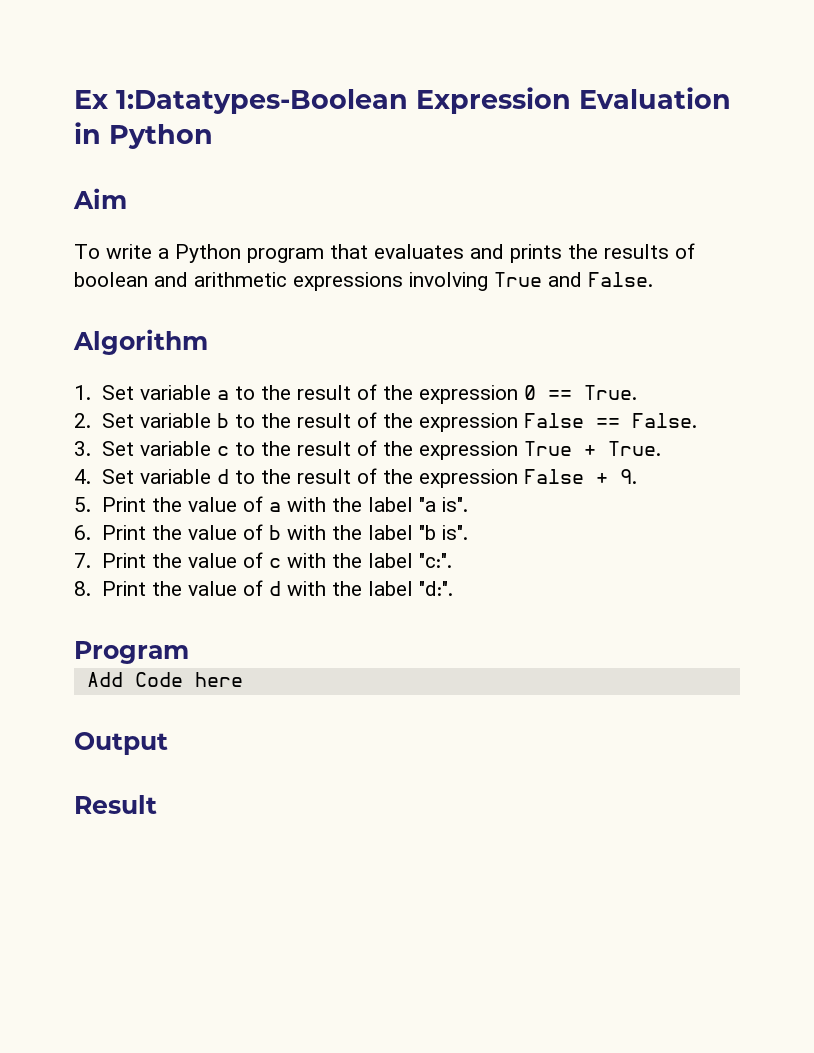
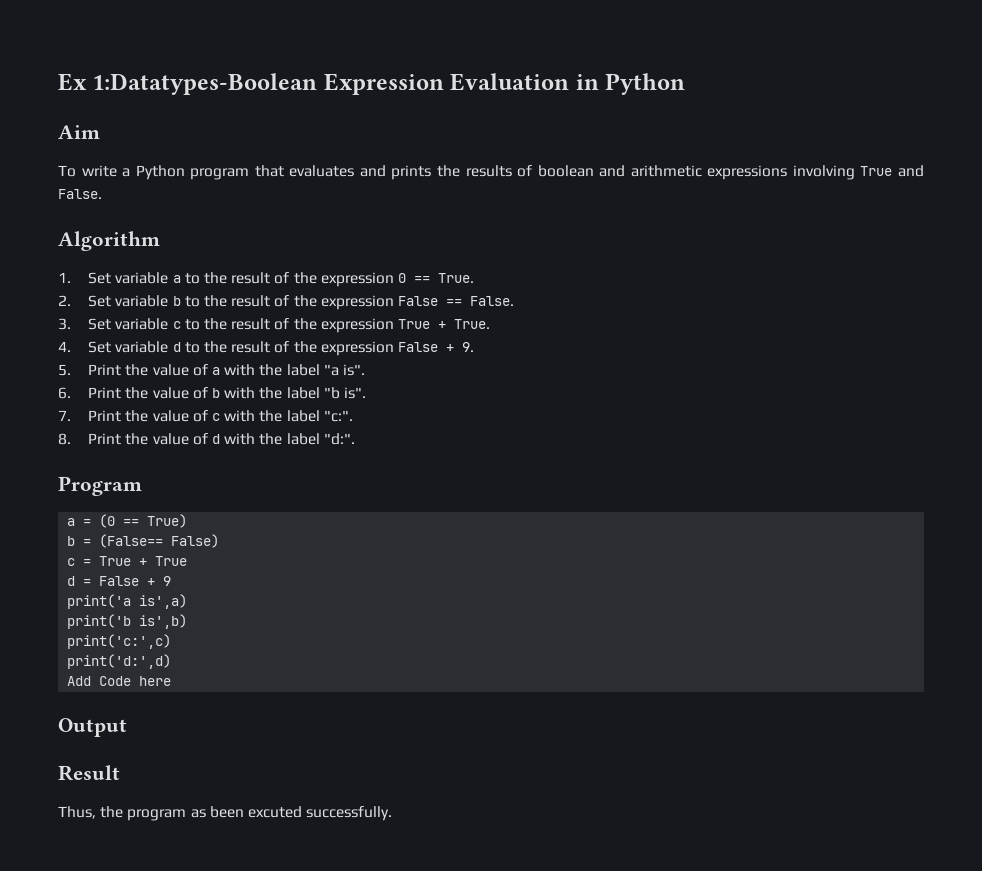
(189, 652) none -> [67,514,188,528] [67,534,220,548] [67,556,188,566] [67,576,172,586] [67,594,188,609] [67,614,188,629] [67,634,172,649] [67,654,172,669] // a = (0 == True) // b = (False== False) // c = True + True // d = False + 9 // print('a is',a) // print('b is',b) // print('c:',c) // print('d:',d)
(157, 804) none -> [58,806,393,821] // Thus, the program as been excuted successfully.

